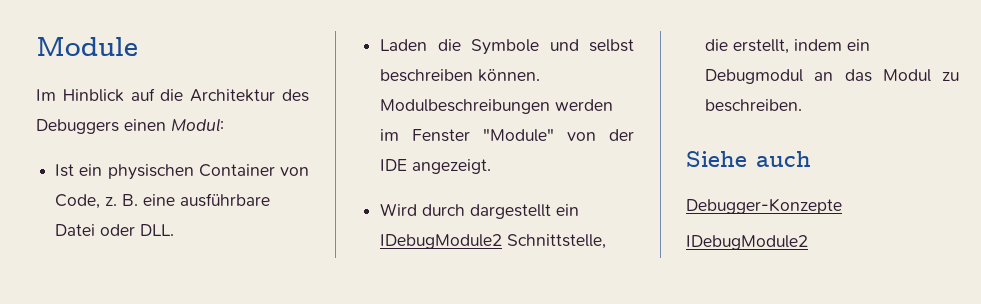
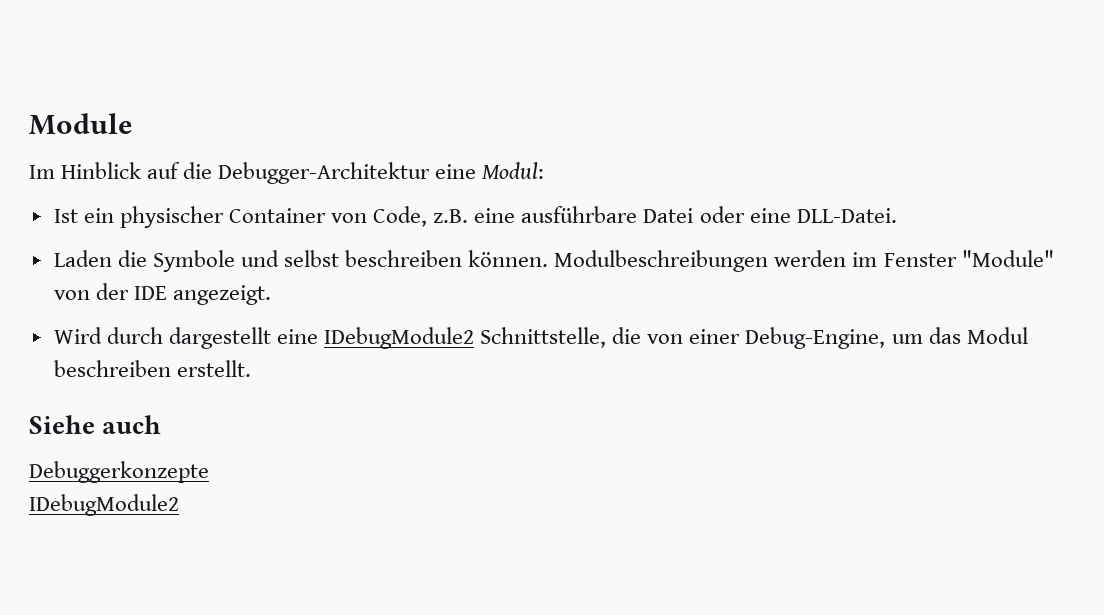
[190,89,309,102] [36,119,166,134] Architektur des Debuggers einen -> [218,162,477,184] Debugger-Architektur eine
[107,164,194,180] physischen -> [119,206,224,228] physischer
[105,194,139,206] z. B. -> [433,209,469,223] z.B.
[140,224,175,236] DLL. -> [749,208,897,223] eine DLL-Datei.
[556,204,580,216] ein -> [276,329,318,344] eine
[733,39,871,54] [705,69,959,84] [705,99,803,112] erstellt, indem ein Debugmodul an das Modul zu beschreiben. -> [647,327,1028,349] [53,360,251,377] von einer Debug-Engine, um das Modul beschreiben erstellt.
[686,198,842,214] Debugger-Konzepte -> [29,461,209,483] Debuggerkonzepte

